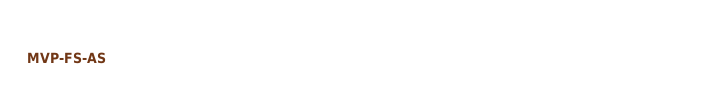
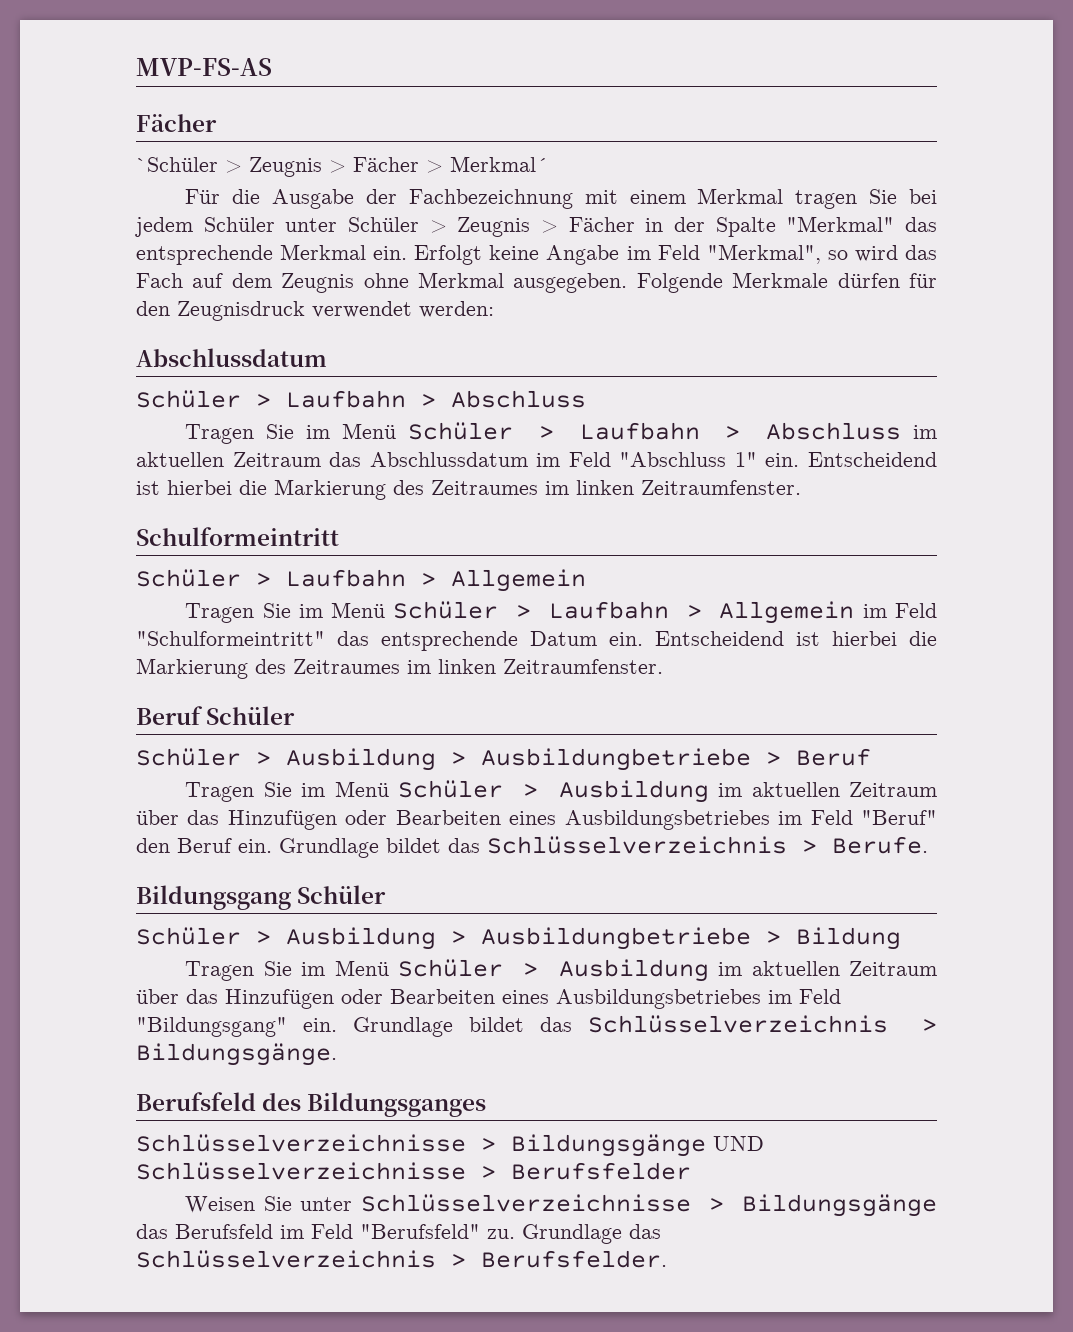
(106, 58) none -> [136,114,217,132] [136,156,547,177] [185,188,937,209] [135,216,937,237] [136,244,938,265] [136,272,937,293] [136,301,494,321] [136,348,327,367] [136,390,586,408] [185,422,937,444] [136,452,937,467] [136,479,801,500] [136,527,339,546] [136,569,586,592] [185,601,937,624] [136,631,937,651] [136,658,663,679] [136,706,296,725] [136,748,871,771] [185,780,938,803] [136,810,938,830] [136,836,928,858] [136,885,387,910] [136,927,901,950] [185,959,938,982] [136,989,841,1009] [136,1015,937,1037] [136,1043,337,1066] [136,1092,487,1117] [136,1134,764,1157] [136,1162,691,1180] [185,1194,937,1217] [136,1224,661,1244] [136,1250,667,1268] // Fächer // `Schüler > Zeugnis > Fächer > Merkmal´ // Für die Ausgabe der Fachbezeichnung mit einem Merkmal tragen Sie bei jedem Schüler unter Schüler > Zeugnis > Fächer in der Spalte "Merkmal" das entsprechende Merkmal ein. Erfolgt keine Angabe im Feld "Merkmal", so wird das Fach auf dem Zeugnis ohne Merkmal ausgegeben. Folgende Merkmale dürfen für den Zeugnisdruck verwendet werden: // Abschlussdatum // Schüler > Laufbahn > Abschluss // Tragen Sie im Menü Schüler > Laufbahn > Abschluss im aktuellen Zeitraum das Abschlussdatum im Feld "Abschluss 1" ein. Entscheidend ist hierbei die Markierung des Zeitraumes im linken Zeitraumfenster. // Schulformeintritt // Schüler > Laufbahn > Allgemein // Tragen Sie im Menü Schüler > Laufbahn > Allgemein im Feld "Schulformeintritt" das entsprechende Datum ein. Entscheidend ist hierbei die Markierung des Zeitraumes im linken Zeitraumfenster. // Beruf Schüler // Schüler > Ausbildung > Ausbildungbetriebe > Beruf // Tragen Sie im Menü Schüler > Ausbildung im aktuellen Zeitraum über das Hinzufügen oder Bearbeiten eines Ausbildungsbetriebes im Feld "Beruf" den Beruf ein. Grundlage bildet das Schlüsselverzeichnis > Berufe. // Bildungsgang Schüler // Schüler > Ausbildung > Ausbildungbetriebe > Bildung // Tragen Sie im Menü Schüler > Ausbildung im aktuellen Zeitraum über das Hinzufügen oder Bearbeiten eines Ausbildungsbetriebes im Feld "Bildungsgang" ein. Grundlage bildet das Schlüsselverzeichnis > Bildungsgänge. // Berufsfeld des Bildungsganges // Schlüsselverzeichnisse > Bildungsgänge UND Schlüsselverzeichnisse > Berufsfelder // Weisen Sie unter Schlüsselverzeichnisse > Bildungsgänge das Berufsfeld im Feld "Berufsfeld" zu. Grundlage das Schlüsselverzeichnis > Berufsfelder.

